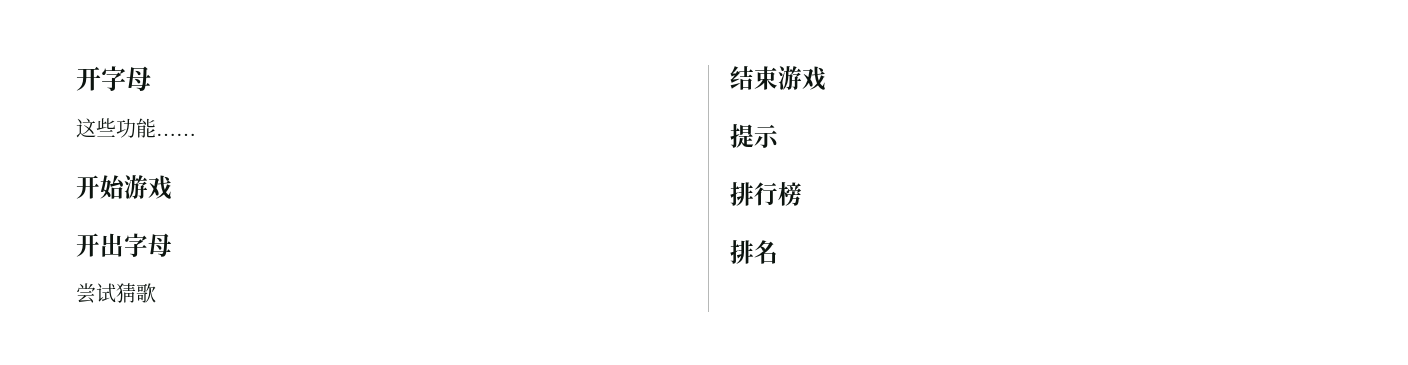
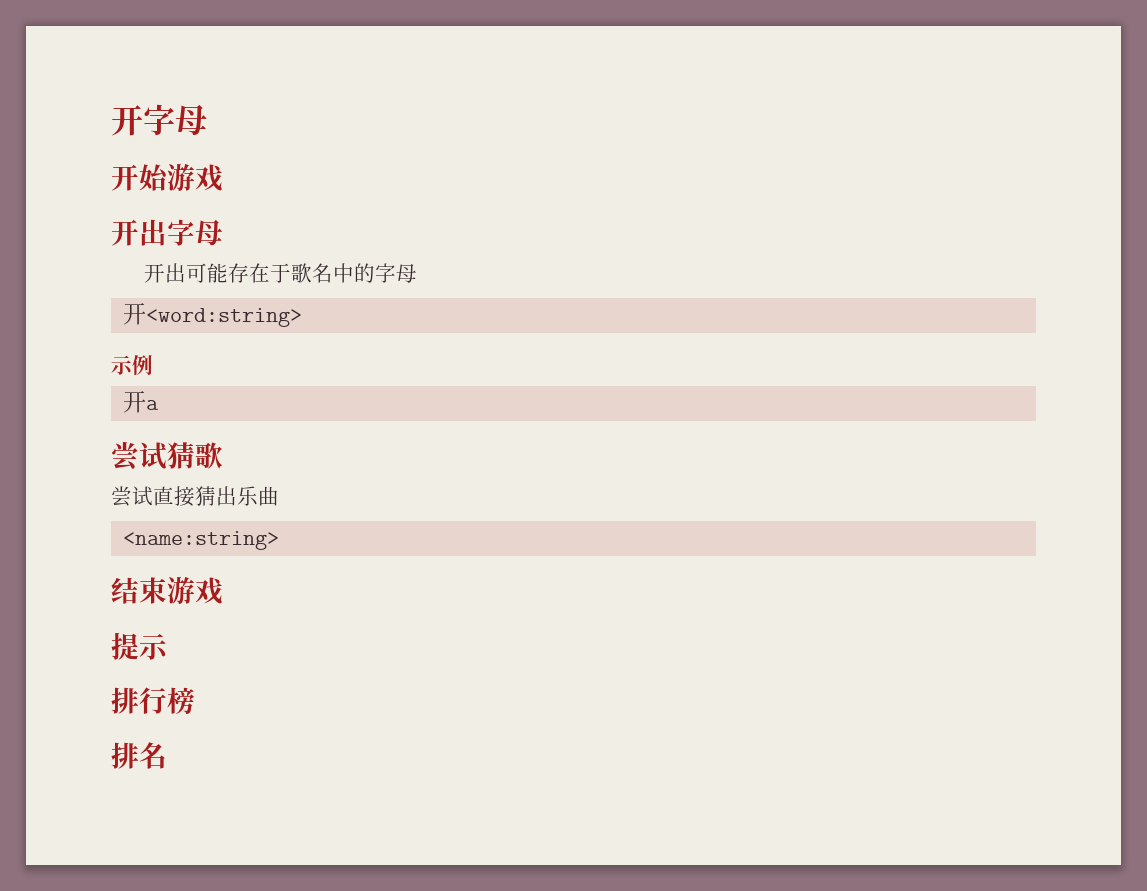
[76,118,196,138] // 这些功能…… -> (207, 119) none
[76,283,156,304] 尝试猜歌 -> [144,263,418,283] [123,303,303,327] [111,354,153,375] [123,391,160,413] [111,442,223,471] [111,486,279,507] [123,531,280,550] 开出可能存在于歌名中的字母 // 开<word:string> // 示例 // 开a // 尝试猜歌 // 尝试直接猜出乐曲 // <name:string>

